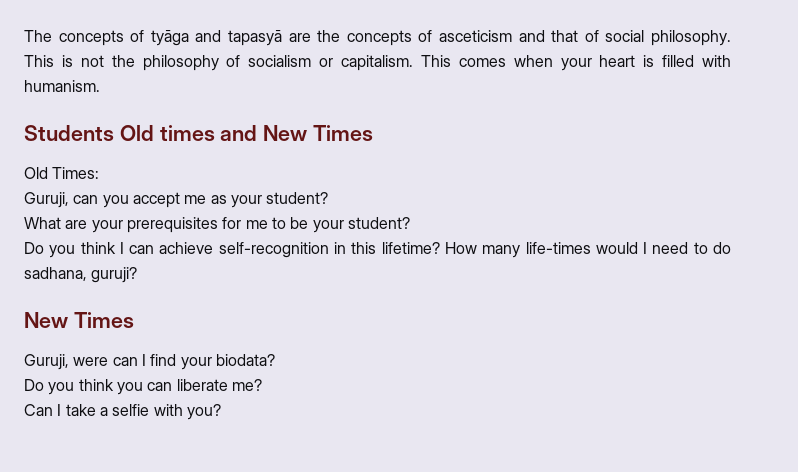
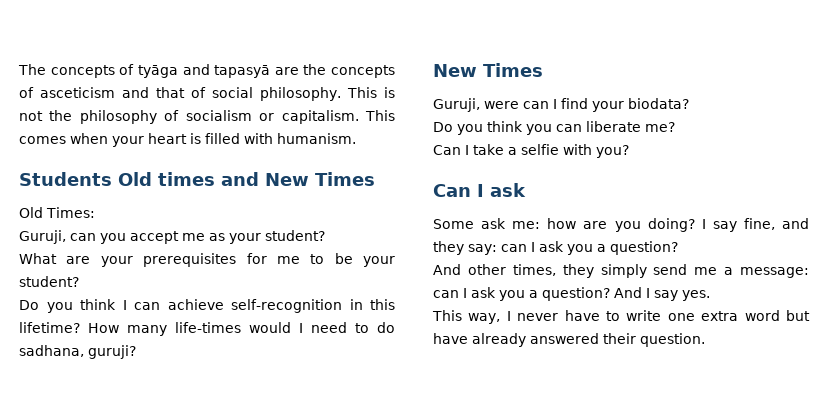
(221, 412) none -> [433,183,526,197] [433,218,809,232] [433,241,678,255] [433,264,809,278] [433,287,710,301] [432,310,810,324] [433,333,705,347] // Can I ask // Some ask me: how are you doing? I say fine, and they say: can I ask you a question? // And other times, they simply send me a message: can I ask you a question? And I say yes. // This way, I never have to write one extra word but have already answered their question.

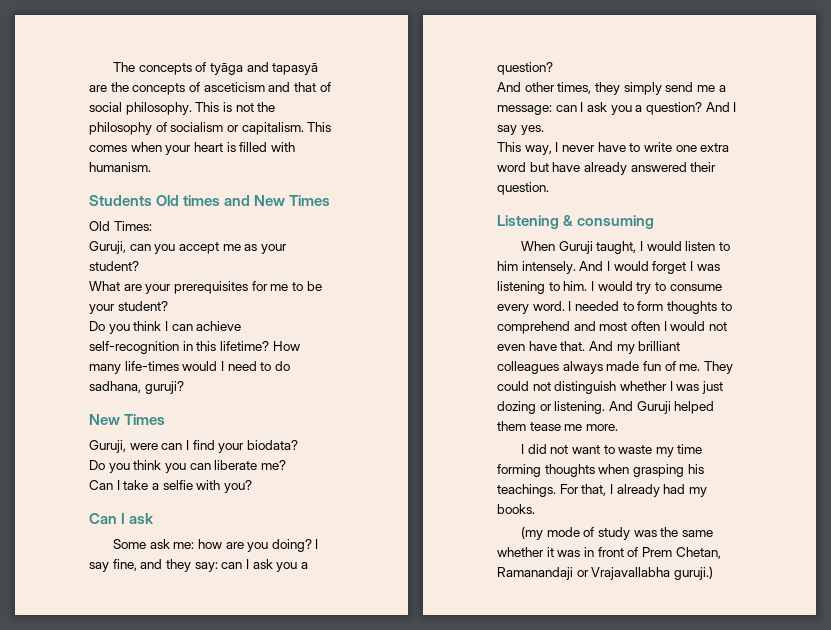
(705, 340) none -> [497,215,655,229] [520,241,730,254] [497,261,720,274] [497,281,722,294] [497,301,732,314] [497,321,727,334] [497,341,681,354] [497,361,733,374] [497,381,723,394] [497,401,715,414] [497,421,618,431] [520,444,703,457] [497,464,704,477] [497,484,707,497] [497,504,535,514] [520,526,713,540] [497,547,721,559] [497,566,713,580] // Listening & consuming // When Guruji taught, I would listen to him intensely. And I would forget I was listening to him. I would try to consume every word. I needed to form thoughts to comprehend and most often I would not even have that. And my brilliant colleagues always made fun of me. They could not distinguish whether I was just dozing or listening. And Guruji helped them tease me more. // I did not want to waste my time forming thoughts when grasping his teachings. For that, I already had my books. // (my mode of study was the same whether it was in front of Prem Chetan, Ramanandaji or Vrajavallabha guruji.)

